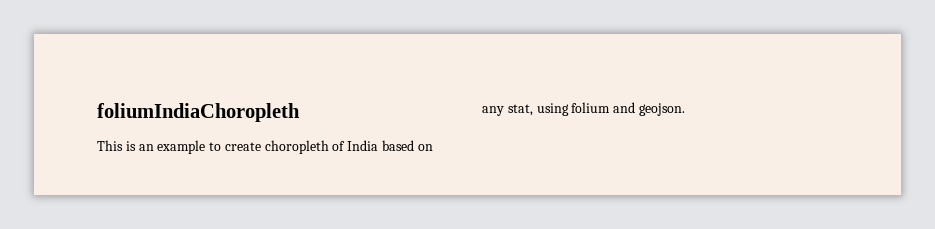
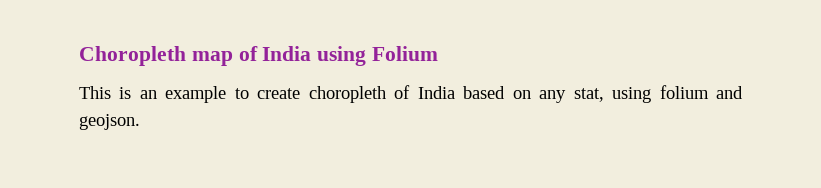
[97,103,300,122] foliumIndiaChoropleth -> [79,46,439,66] Choropleth map of India using Folium

